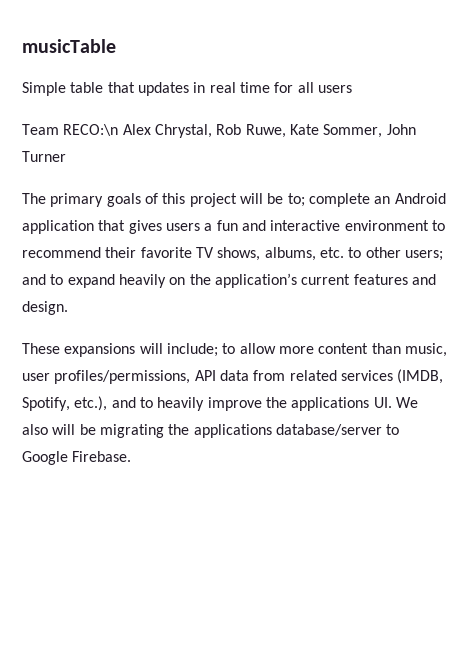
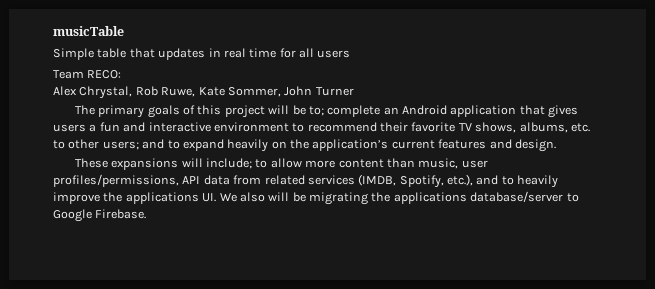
[63,124,119,136] RECO:\n -> [87,70,122,79] RECO: //

